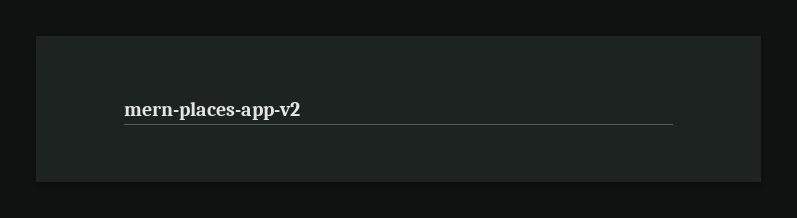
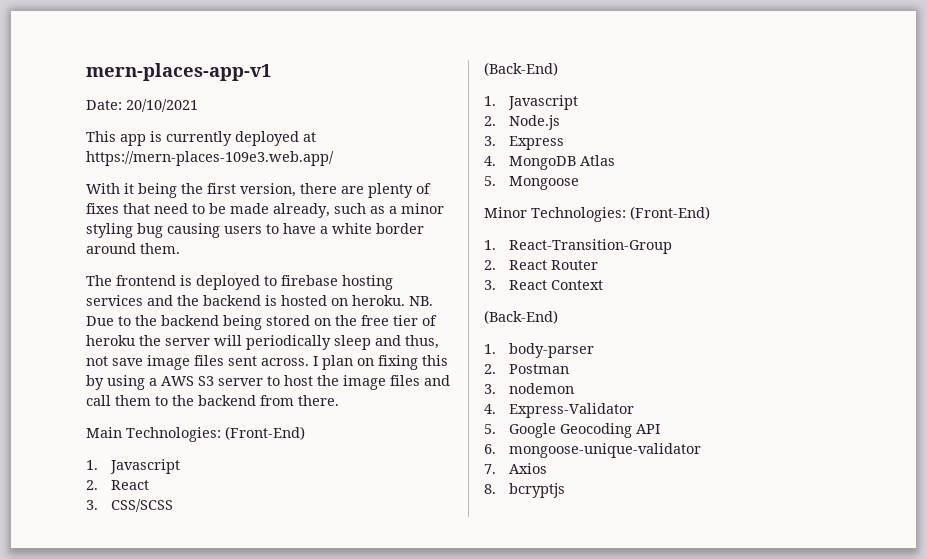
[124,101,300,120] mern-places-app-v2 -> [86,63,271,81] [86,99,198,112] [86,131,316,146] [86,151,334,166] [86,183,431,198] [86,203,444,218] [86,223,424,238] [86,243,180,254] [86,275,393,290] [86,295,433,306] [86,315,437,330] [86,335,439,350] [86,355,448,370] [86,375,450,390] [86,395,339,406] [86,426,305,442] [86,459,180,474] [86,480,149,490] [86,499,173,512] [484,62,558,76] [484,95,578,110] [484,115,560,130] [484,136,564,150] [484,155,615,170] [484,176,579,190] [484,206,710,222] [484,239,672,254] [484,260,598,270] [484,280,603,290] [484,310,558,324] [484,343,594,358] [484,364,569,374] [484,383,574,394] [484,403,634,418] [484,423,660,438] [484,443,701,458] [484,463,547,474] [484,483,565,498] mern-places-app-v1 // Date: 20/10/2021 // This app is currently deployed at https://mern-places-109e3.web.app/ // With it being the first version, there are plenty of fixes that need to be made already, such as a minor styling bug causing users to have a white border around them. // The frontend is deployed to firebase hosting services and the backend is hosted on heroku. NB. Due to the backend being stored on the free tier of heroku the server will periodically sleep and thus, not save image files sent across. I plan on fixing this by using a AWS S3 server to host the image files and call them to the backend from there. // Main Technologies: (Front-End) // 1. Javascript // 2. React // 3. CSS/SCSS // (Back-End) // 1. Javascript // 2. Node.js // 3. Express // 4. MongoDB Atlas // 5. Mongoose // Minor Technologies: (Front-End) // 1. React-Transition-Group // 2. React Router // 3. React Context // (Back-End) // 1. body-parser // 2. Postman // 3. nodemon // 4. Express-Validator // 5. Google Geocoding API // 6. mongoose-unique-validator // 7. Axios // 8. bcryptjs

